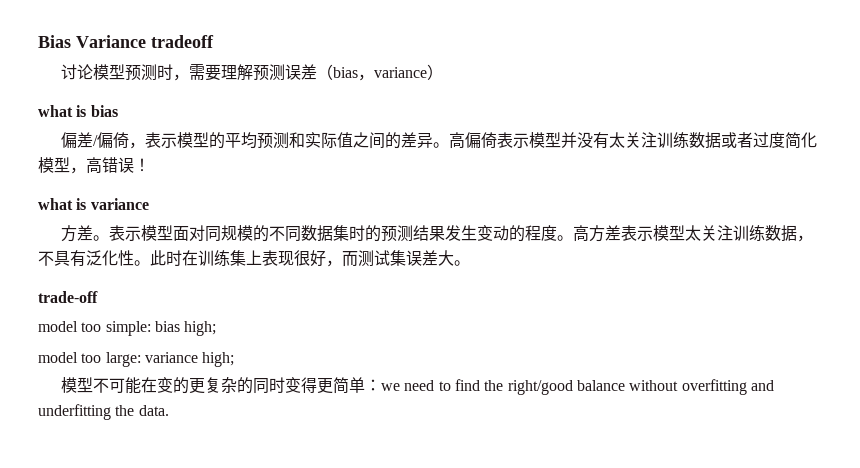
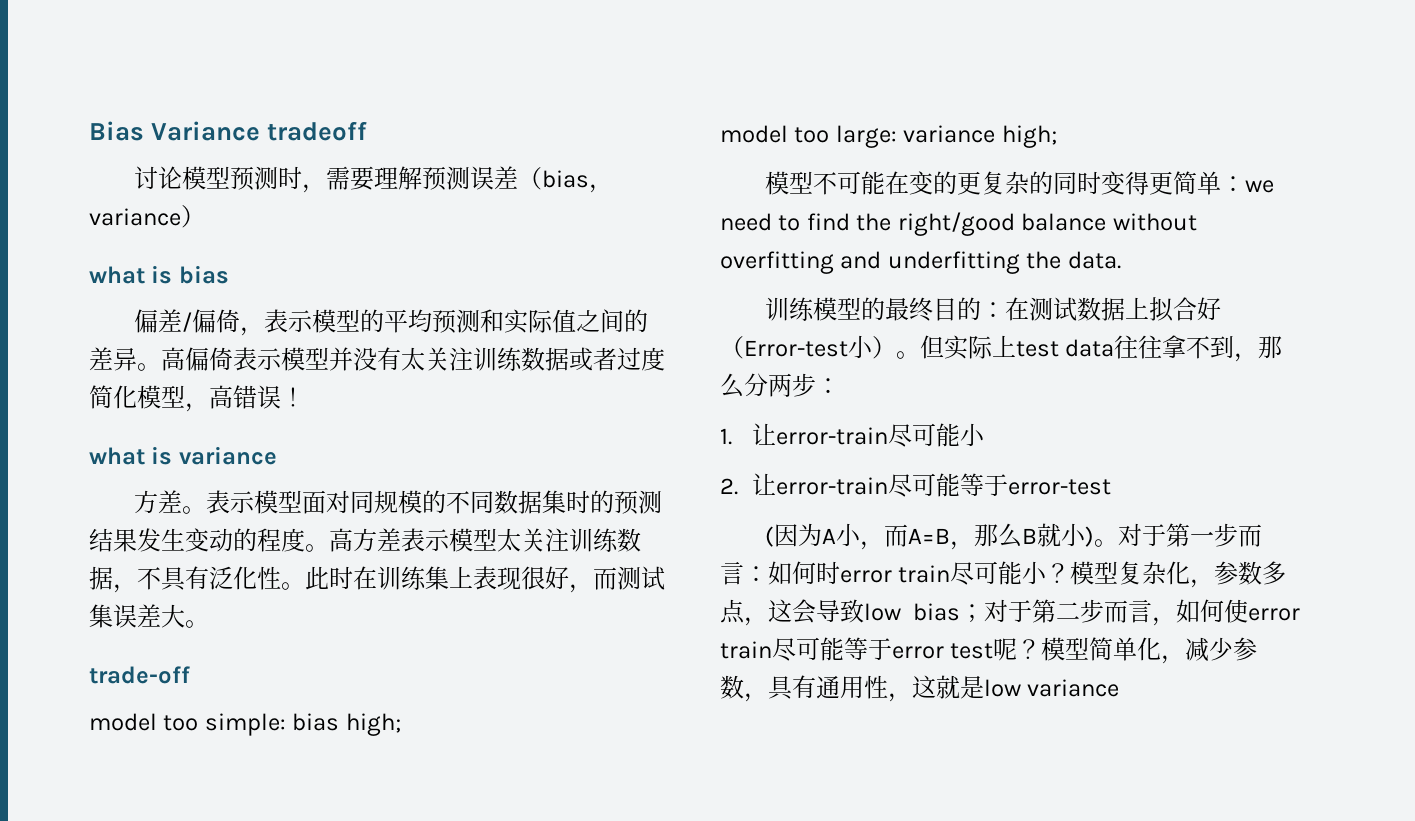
(169, 410) none -> [764,297,1221,322] [720,335,1283,362] [720,373,840,398] [720,423,986,448] [720,473,1112,498] [764,523,1262,550] [720,561,1287,588] [720,599,1300,626] [720,637,1258,664] [720,675,1120,702] // 训练模型的最终目的：在测试数据上拟合好（Error-test小）。但实际上test data往往拿不到，那么分两步： // 1.让error-train尽可能小 // 2.让error-train尽可能等于error-test // (因为A小，而A=B，那么B就小)。对于第一步而言：如何时error train尽可能小？模型复杂化，参数多点，这会导致low bias；对于第二步而言，如何使error train尽可能等于error test呢？模型简单化，减少参数，具有通用性，这就是low variance

